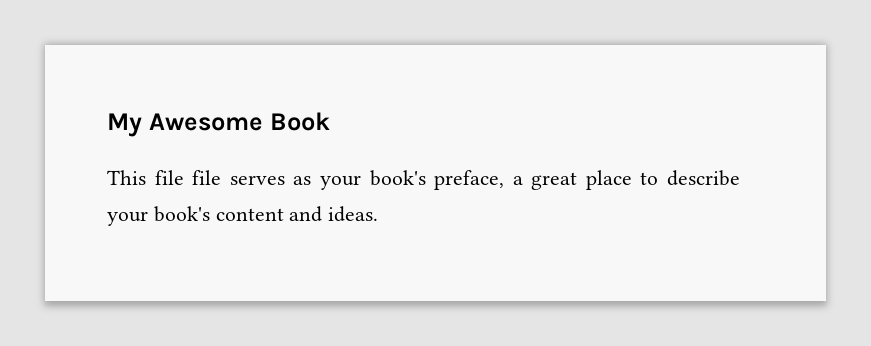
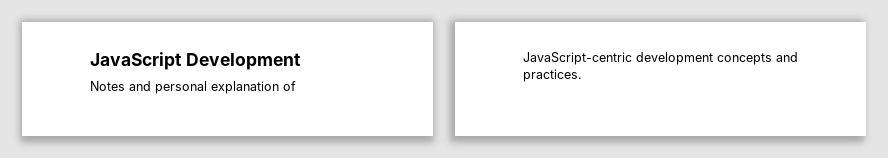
[107,112,330,137] [107,170,740,190] [107,206,379,226] My Awesome Book // This file file serves as your book's preface, a great place to describe your book's content and ideas. -> [90,52,301,70] [90,81,296,94] [523,52,798,65] [523,69,582,82] JavaScript Development // Notes and personal explanation of JavaScript-centric development concepts and practices.

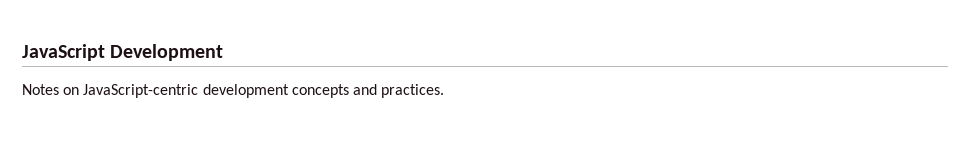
[129,81,296,94] and personal explanation of -> [63,87,80,95] on

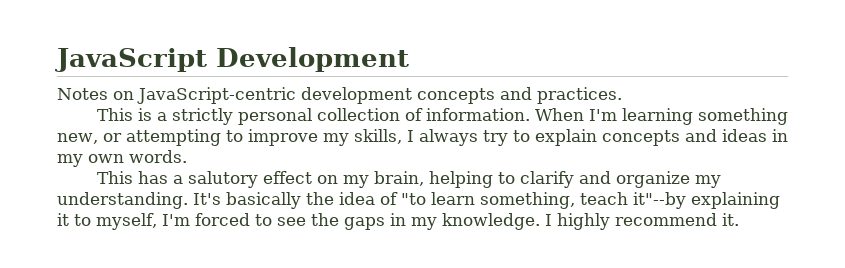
(445, 91) none -> [96,108,788,125] [57,129,788,146] [57,150,187,167] [96,171,721,188] [57,192,780,209] [57,213,739,230] // This is a strictly personal collection of information. When I'm learning something new, or attempting to improve my skills, I always try to explain concepts and ideas in my own words. // This has a salutory effect on my brain, helping to clarify and organize my understanding. It's basically the idea of "to learn something, teach it"--by explaining it to myself, I'm forced to see the gaps in my knowledge. I highly recommend it.

